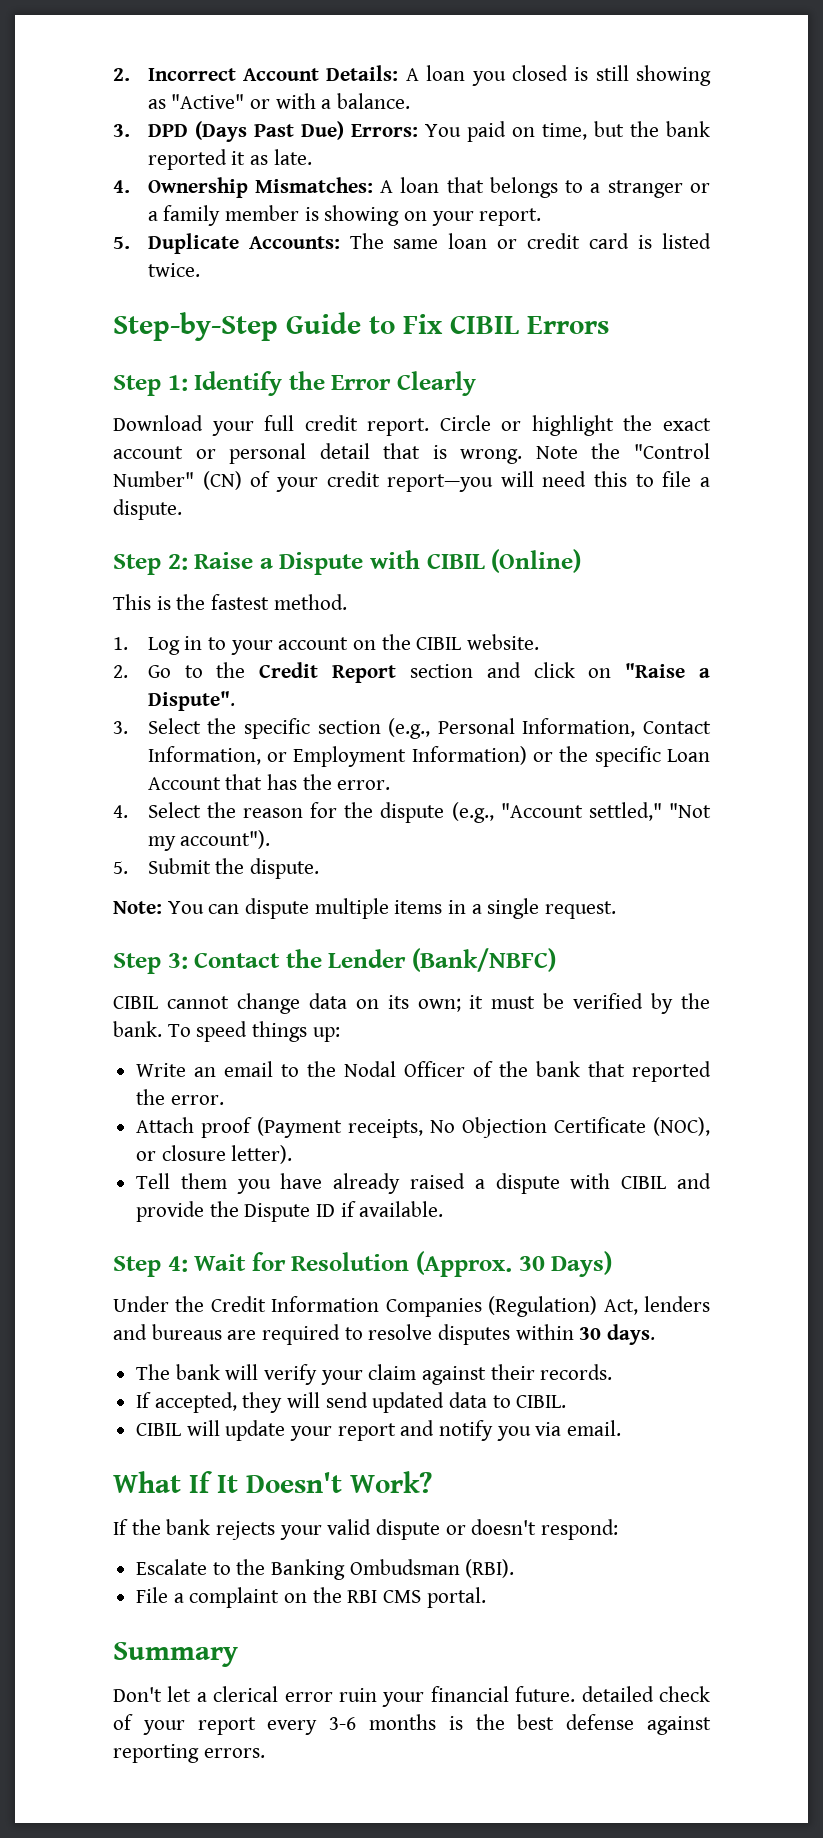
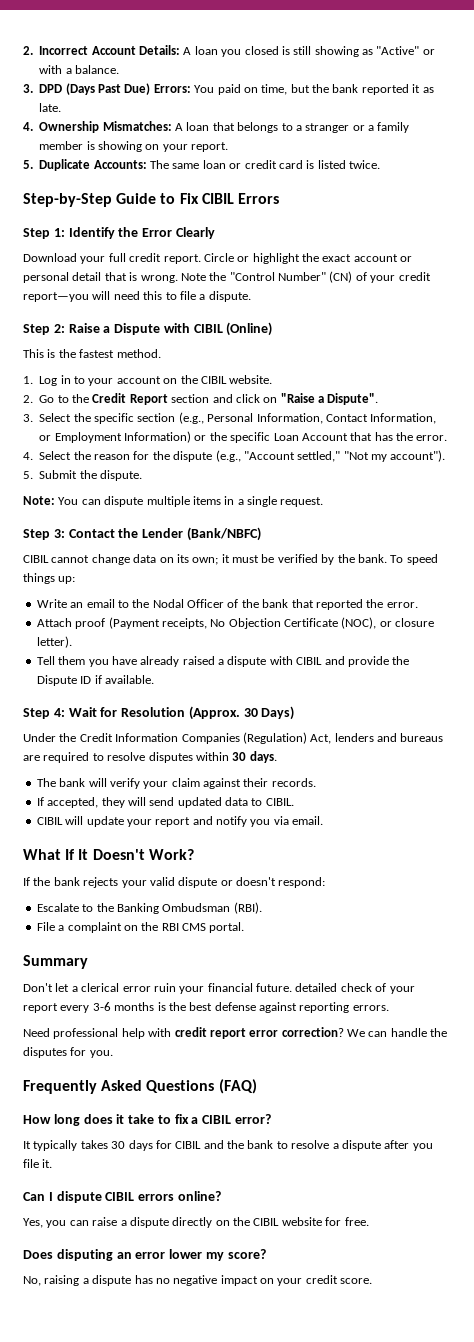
(265, 1753) none -> [23,1027,448,1039] [23,1047,113,1058] [23,1079,257,1094] [23,1114,272,1126] [23,1140,433,1151] [23,1159,53,1168] [23,1191,221,1203] [23,1217,369,1228] [23,1249,266,1261] [23,1275,373,1286] // Need professional help with credit report error correction? We can handle the disputes for you. // Frequently Asked Questions (FAQ) // How long does it take to fix a CIBIL error? // It typically takes 30 days for CIBIL and the bank to resolve a dispute after you file it. // Can I dispute CIBIL errors online? // Yes, you can raise a dispute directly on the CIBIL website for free. // Does disputing an error lower my score? // No, raising a dispute has no negative impact on your credit score.

